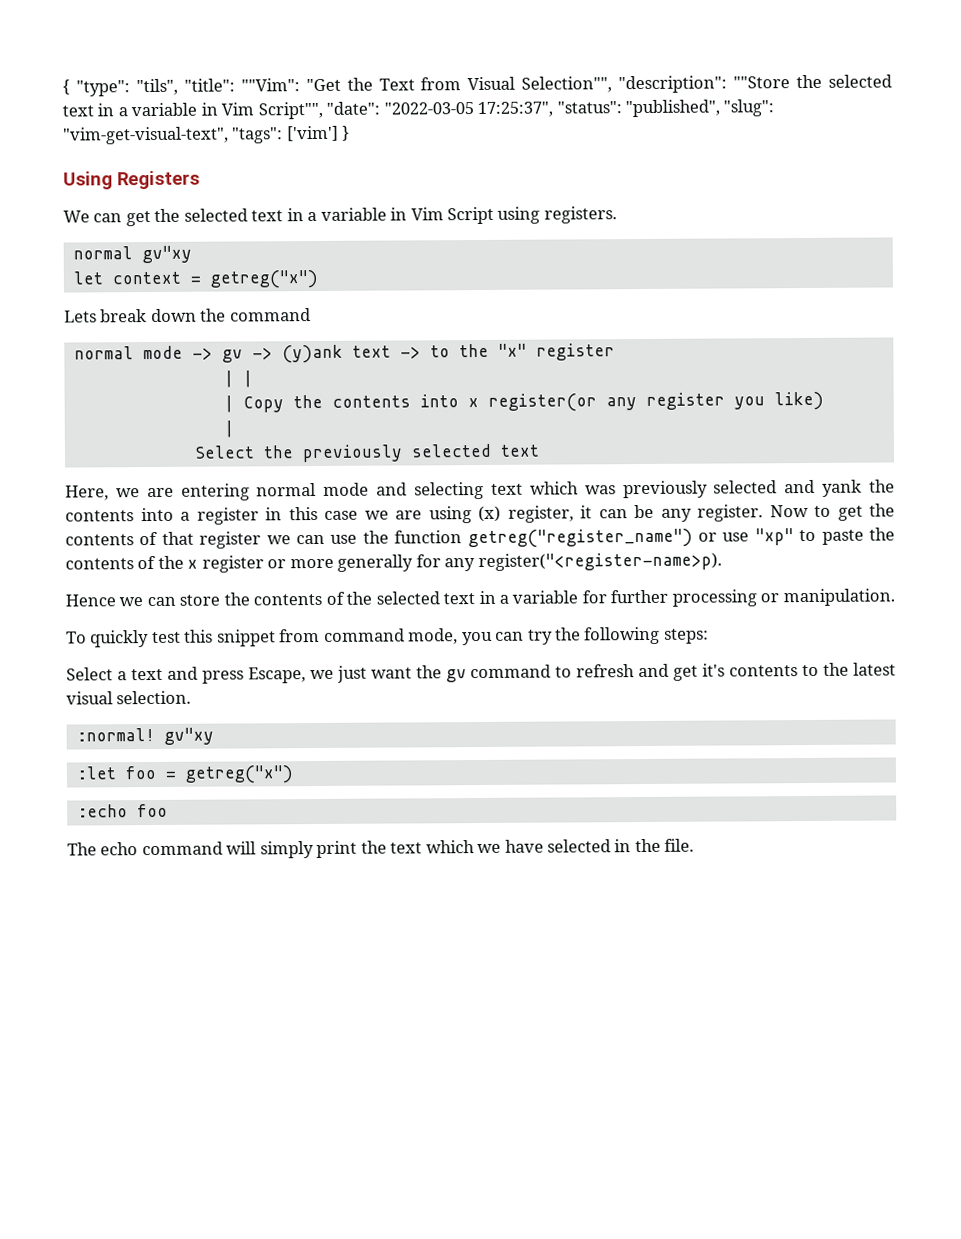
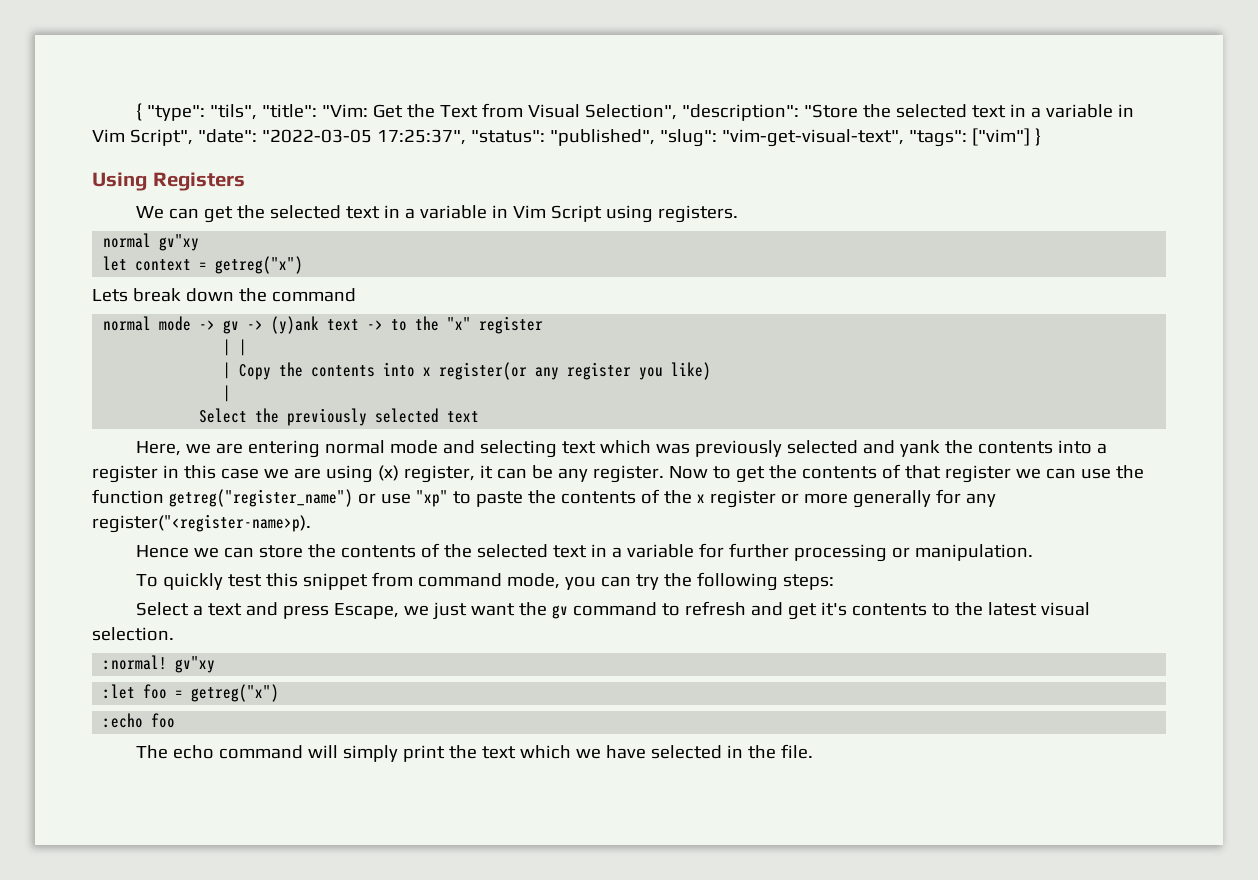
[240,78,341,92] ""Vim": "Get -> [321,104,403,118] "Vim: Get
[521,74,893,94] [62,101,323,120] Selection"", "description": ""Store the selected text in a variable in Vim Script"", -> [584,104,1134,121] [92,129,193,146] Selection", "description": "Store the selected text in a variable in Vim Script",
[285,125,339,142] ['vim'] -> [971,128,1030,146] ["vim"]

